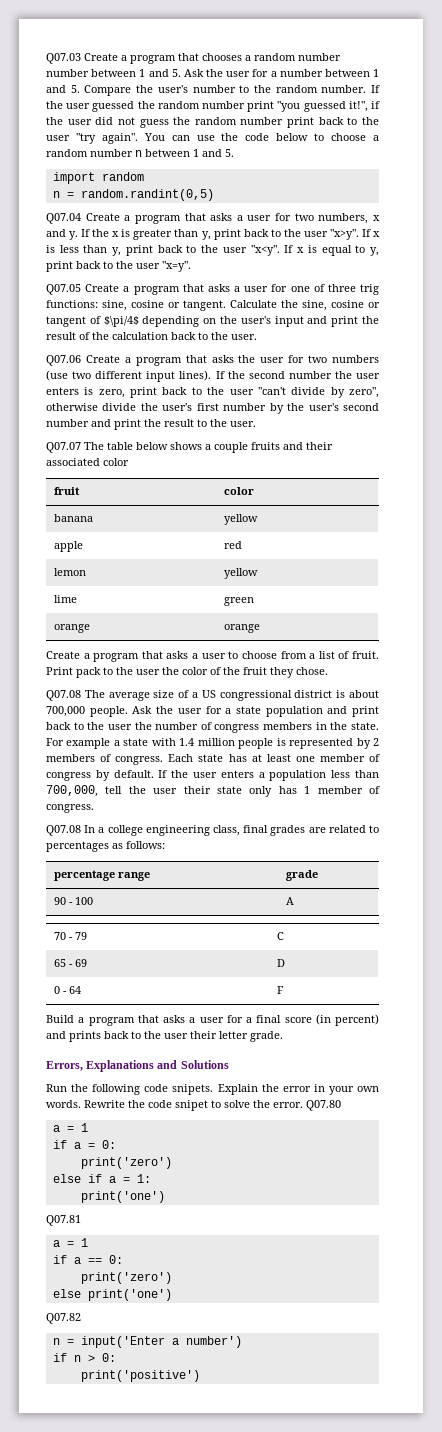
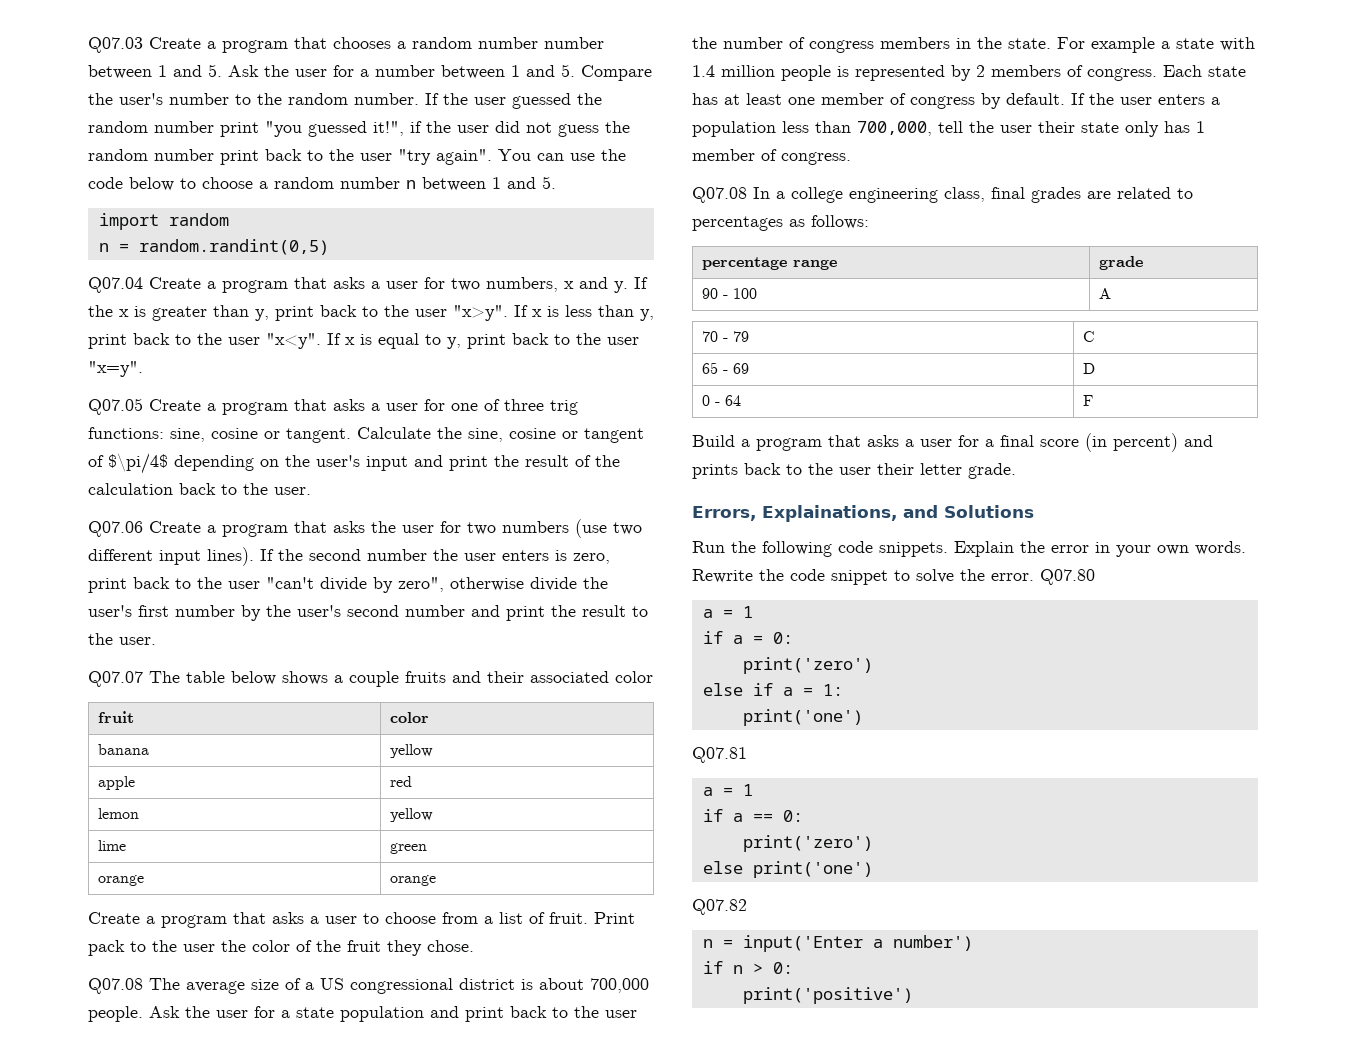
[86,1060,155,1072] Explanations -> [762,505,897,522] Explainations,
[172,1084,214,1095] snipets. -> [879,542,948,557] snippets.
[175,1100,208,1111] snipet -> [831,570,888,585] snippet

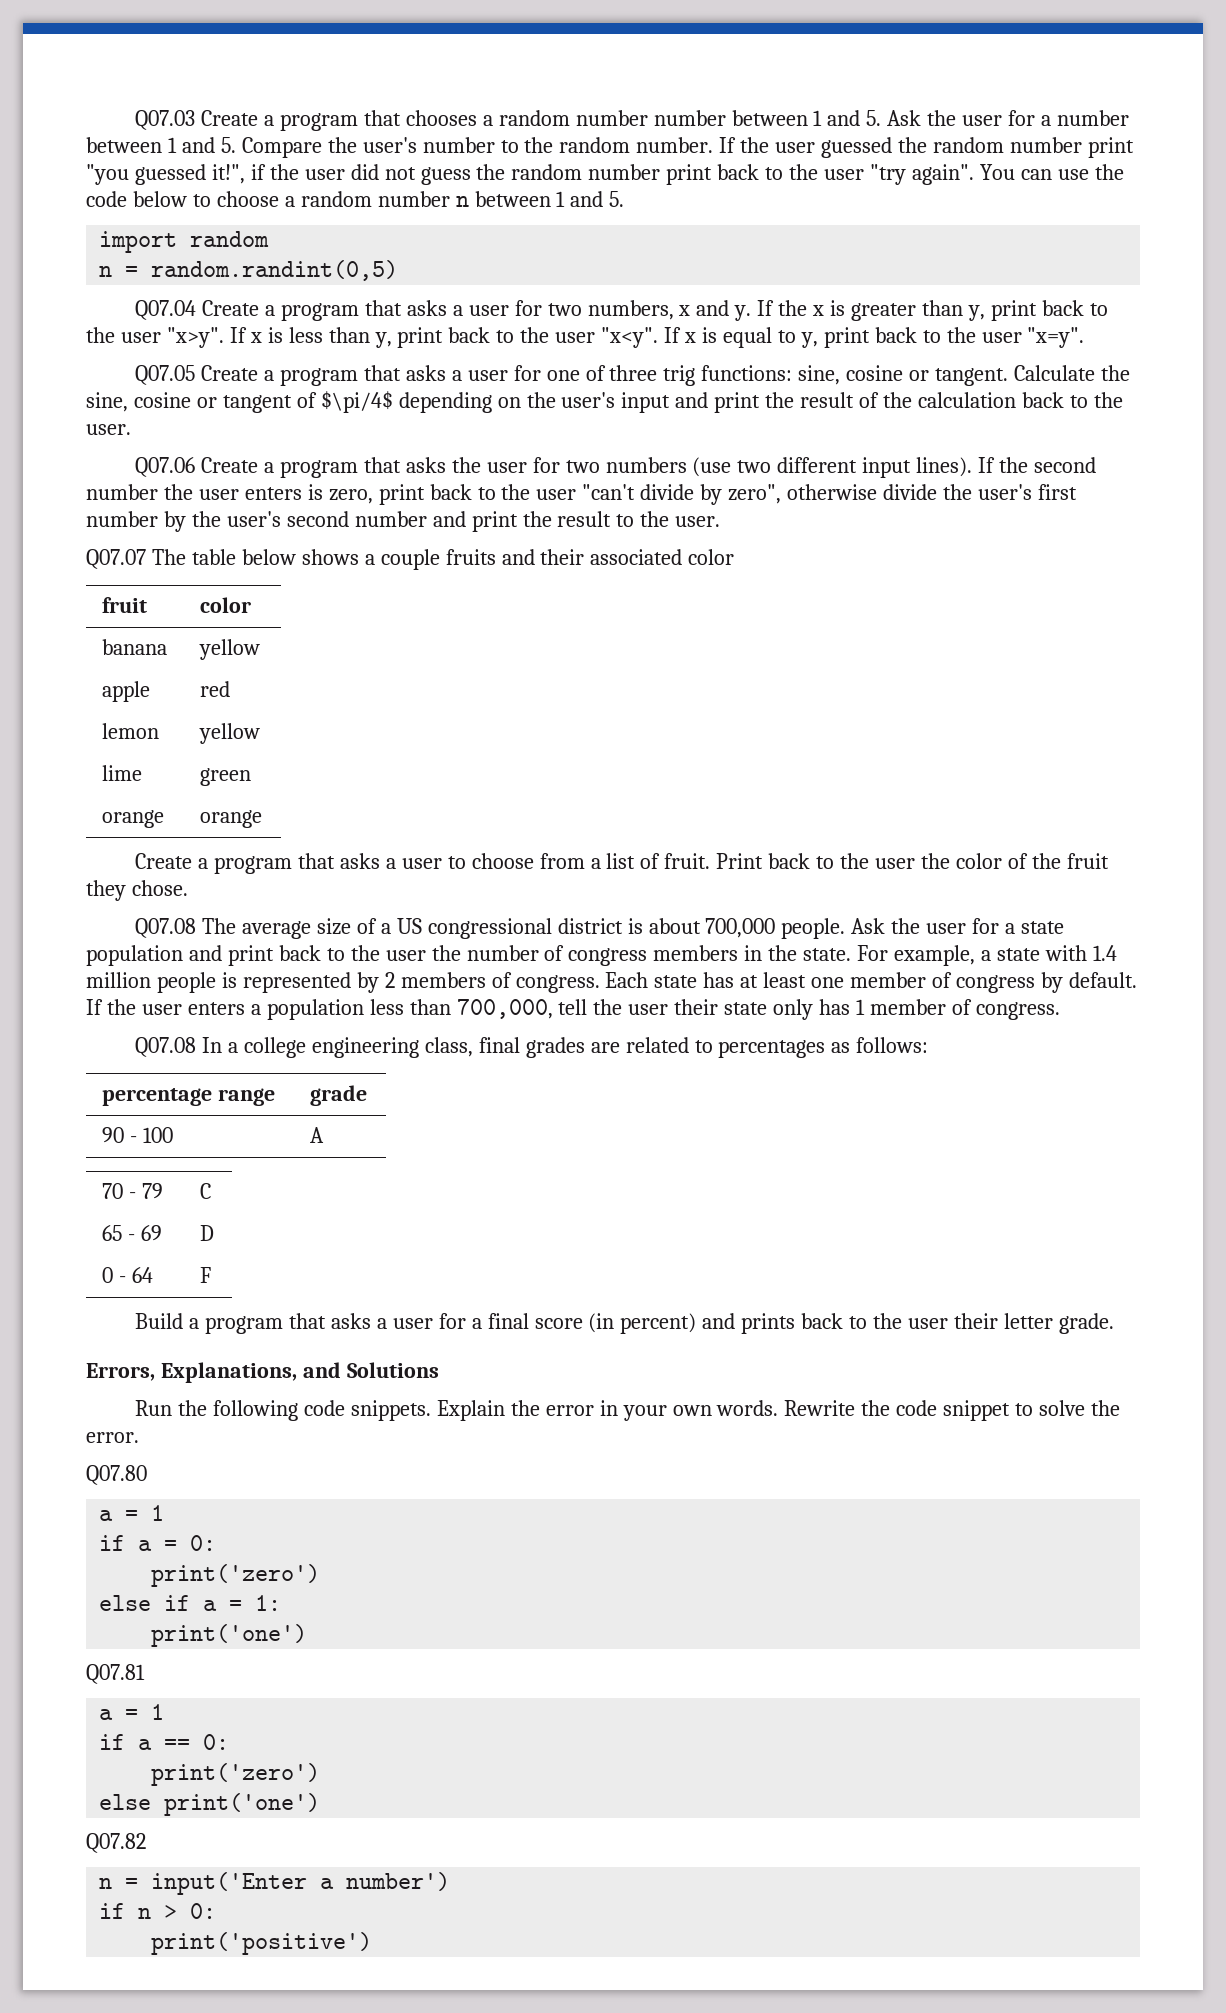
[88,940,125,956] pack -> [768,853,811,869] back
[1091,37,1155,53] example -> [894,945,976,966] example,
[762,505,897,522] Explainations, -> [160,1362,297,1383] Explanations,
(1034, 577) none -> (139, 1437) //

